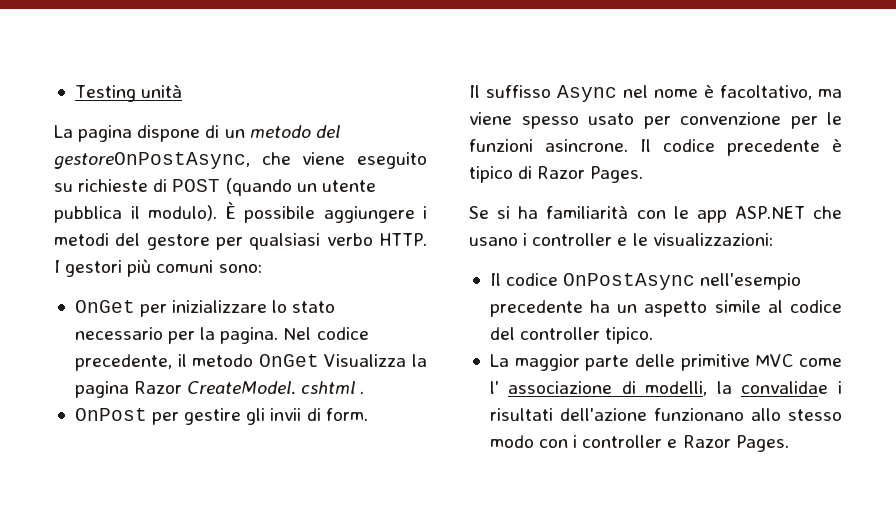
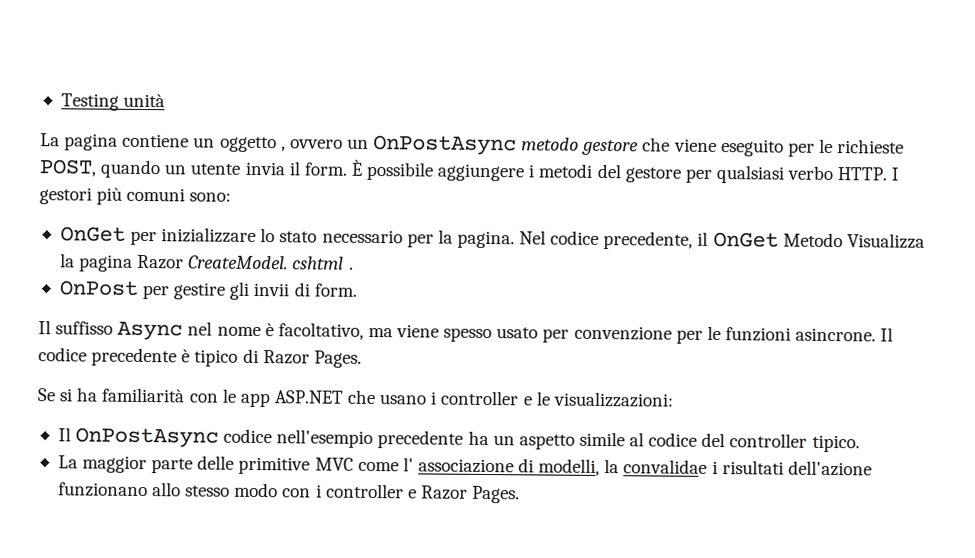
[137,125,340,142] [54,152,428,169] [54,178,376,196] [54,205,217,223] dispone di un metodo del gestoreOnPostAsync, che viene eseguito su richieste di POST (quando un utente pubblica il modulo). -> [122,133,905,157] [39,159,348,179] contiene un oggetto , ovvero un OnPostAsync metodo gestore che viene eseguito per le richieste POST, quando un utente invia il form.
[192,354,319,367] metodo OnGet -> [712,231,843,248] OnGet Metodo
[506,273,696,290] codice OnPostAsync -> [75,427,273,448] OnPostAsync codice

